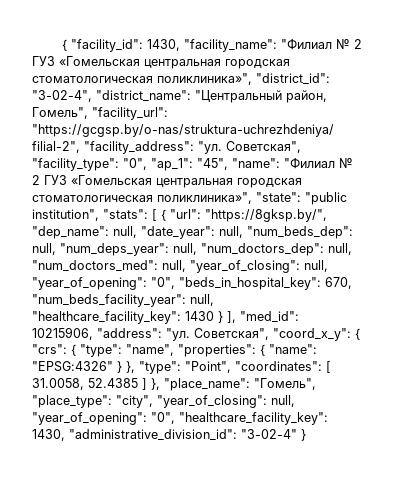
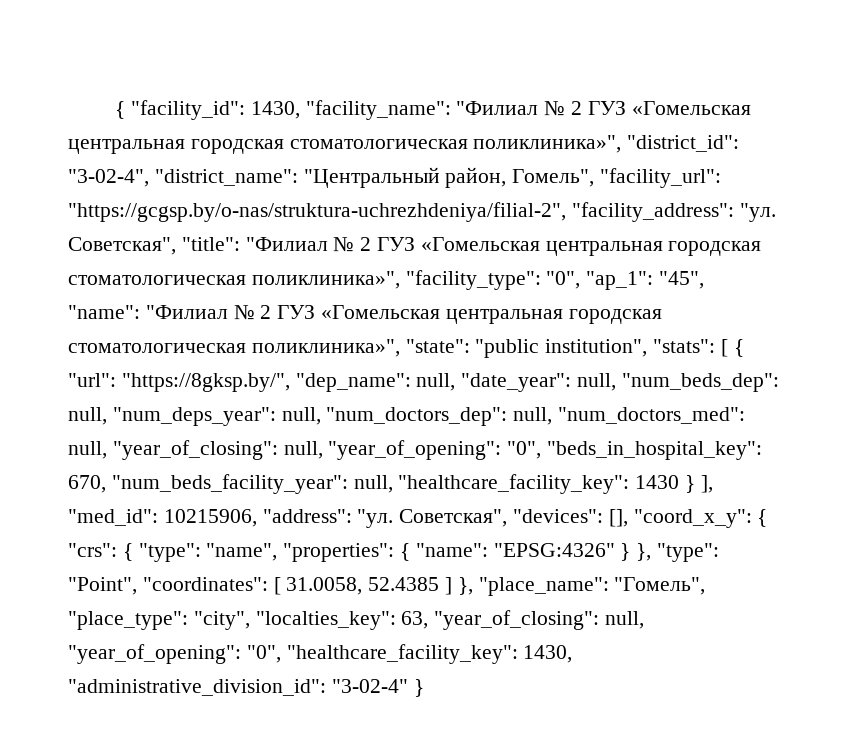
(301, 147) none -> [181,237,762,256] [68,271,400,289] "title": "Филиал № 2 ГУЗ «Гомельская центральная городская стоматологическая поликлиника»",
(269, 334) none -> [513,509,628,527] "devices": [],
(153, 401) none -> [255,611,429,630] "localties_key": 63,

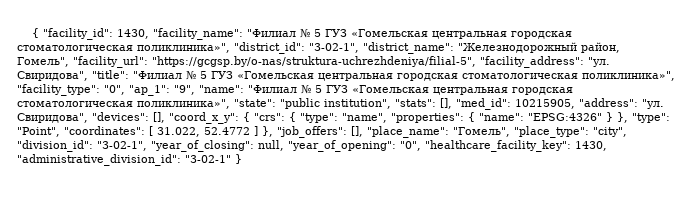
[571,101,583,115] 2 -> [314,29,322,37] 5
[68,167,440,188] "3-02-4", "district_name": "Центральный -> [309,42,577,54] "3-02-1", "district_name": "Железнодорожный
[68,202,566,222] "https://gcgsp.by/o-nas/struktura-uchrezhdeniya/filial-2", -> [152,56,476,67] "https://gcgsp.by/o-nas/struktura-uchrezhdeniya/filial-5",
[68,237,176,255] Советская", -> [17,71,88,81] Свиридова",
[360,237,372,251] 2 -> [200,71,207,79] 5
[659,271,705,289] "45", -> [174,85,195,95] "9",
[260,305,272,319] 2 -> [315,85,322,93] 5
[720,339,744,357] [68,373,779,392] [68,407,746,426] [68,440,763,460] [68,474,713,494] [68,509,257,527] [ { "url": "https://8gksp.by/", "dep_name": null, "date_year": null, "num_beds_dep": null, "num_deps_year": null, "num_doctors_dep": null, "num_doctors_med": null, "year_of_closing": null, "year_of_opening": "0", "beds_in_hospital_key": 670, "num_beds_facility_year": null, "healthcare_facility_key": 1430 } ], "med_id": 10215906, -> [440,98,575,110] [], "med_id": 10215905,
[399,509,508,527] Советская", -> [17,113,88,123] Свиридова",
[286,577,473,595] 31.0058, 52.4385 ] }, -> [157,126,363,138] 31.022, 52.4772 ] }, "job_offers": [],
[255,611,429,630] "localties_key": 63, -> [17,140,147,152] "division_id": "3-02-1",
[331,679,408,693] "3-02-4" -> [185,155,231,163] "3-02-1"

